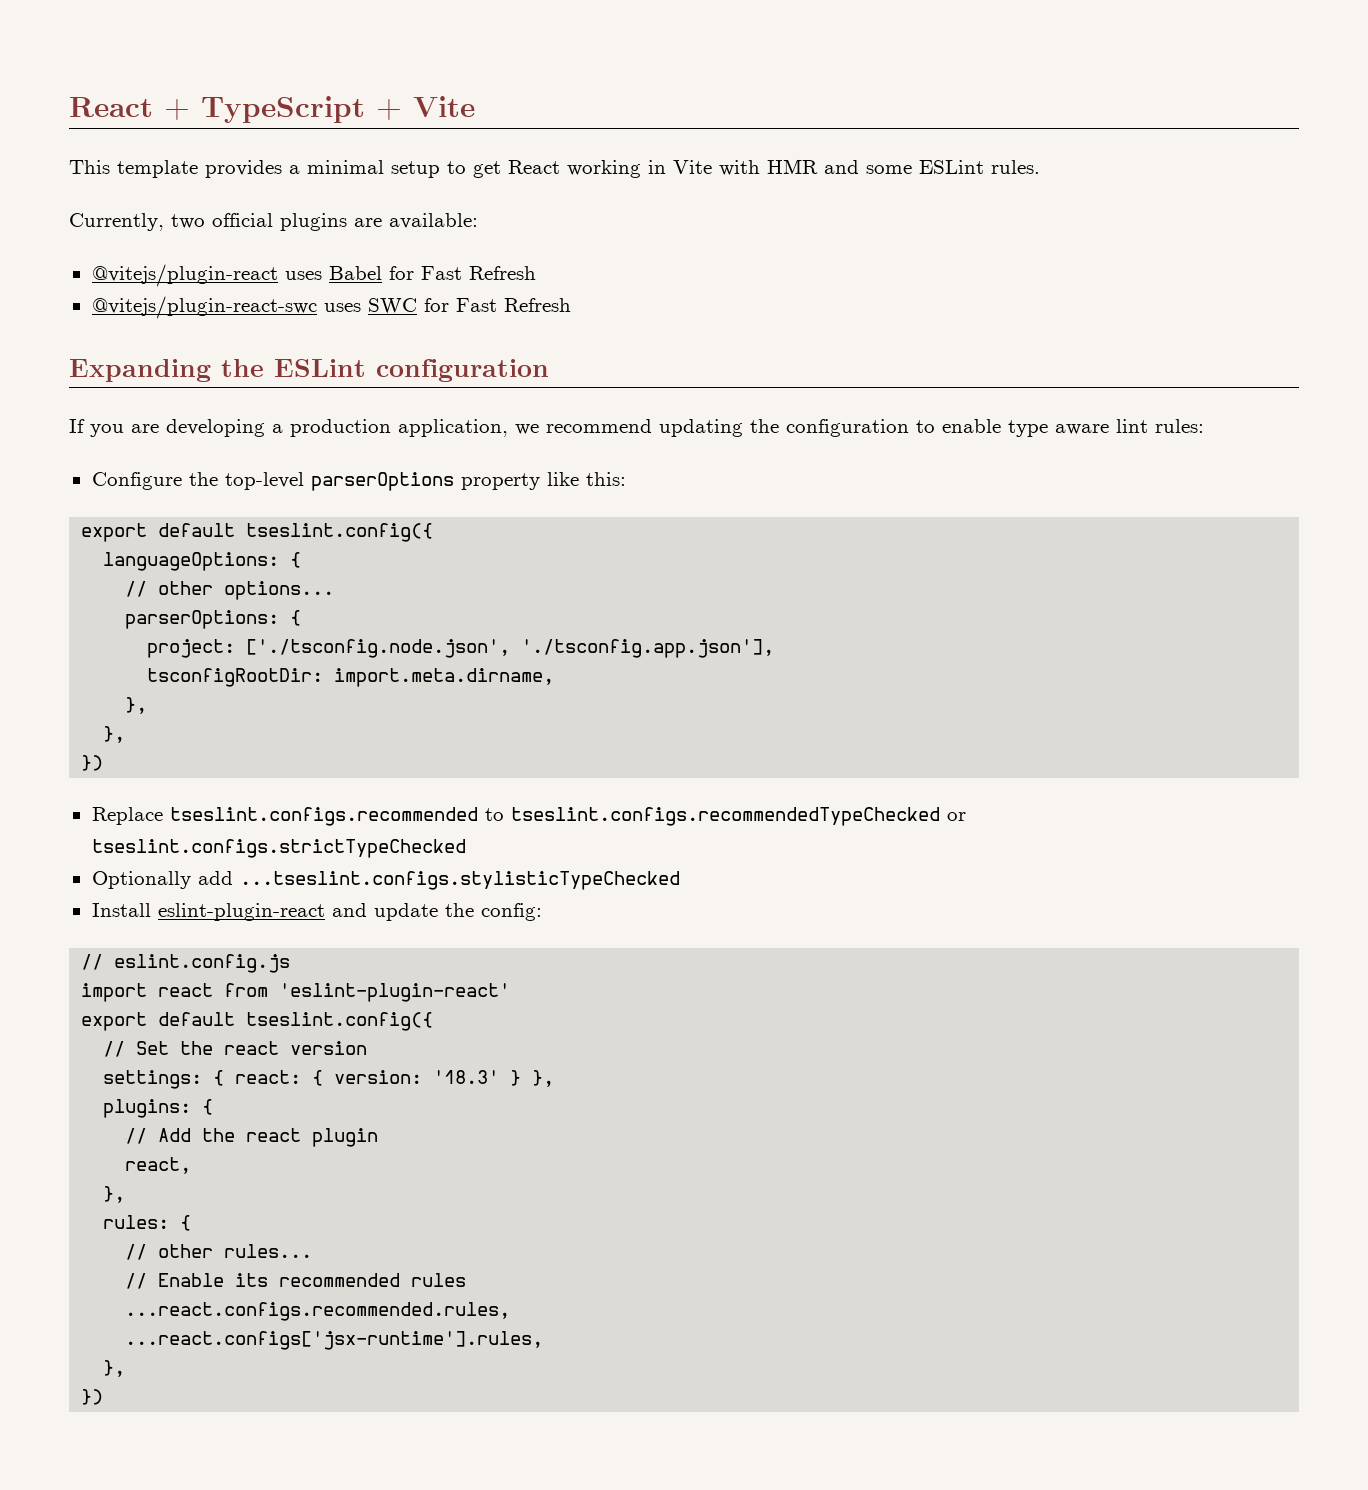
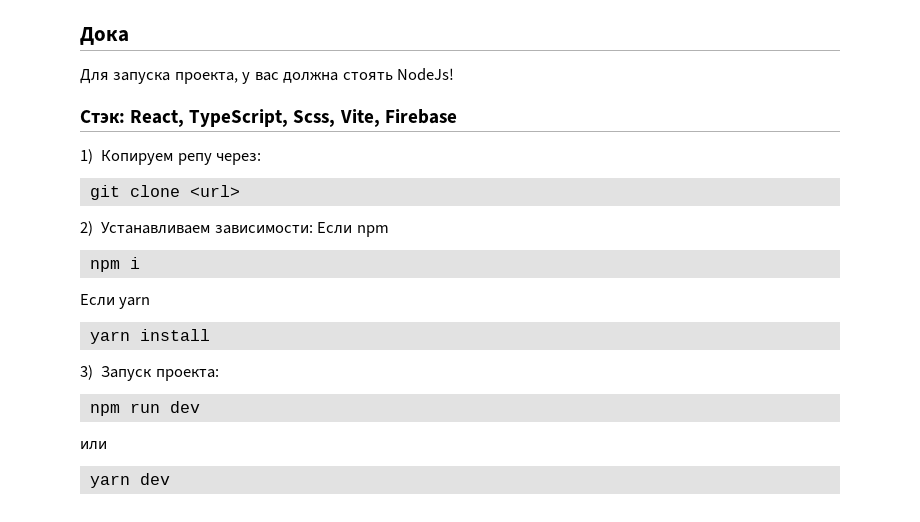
[69,96,475,123] [69,159,1040,178] [69,213,478,231] [91,264,536,287] [91,296,571,319] [69,359,549,382] [69,419,1204,437] [91,472,626,491] [81,523,434,542] [103,552,302,571] [125,581,335,600] [125,610,302,629] [147,639,775,658] [147,668,555,687] [125,697,148,714] [103,726,126,743] [81,755,104,771] [91,807,966,826] [91,839,466,858] [91,871,680,890] [91,903,542,921] [81,954,291,973] [81,983,511,1002] [81,1012,434,1031] [103,1041,368,1057] [103,1070,555,1089] [103,1099,214,1118] [125,1128,379,1147] [125,1157,192,1174] [103,1186,126,1203] [103,1215,192,1231] [125,1244,313,1260] [125,1273,467,1289] [125,1302,511,1321] [125,1331,544,1350] [103,1360,126,1377] [81,1389,104,1405] React + TypeScript + Vite // This template provides a minimal setup to get React working in Vite with HMR and some ESLint rules. // Currently, two official plugins are available: // @vitejs/plugin-react uses Babel for Fast Refresh // @vitejs/plugin-react-swc uses SWC for Fast Refresh // Expanding the ESLint configuration // If you are developing a production application, we recommend updating the configuration to enable type aware lint rules: // Configure the top-level parserOptions property like this: // export default tseslint.config({ // languageOptions: { // // other options... // parserOptions: { // project: ['./tsconfig.node.json', './tsconfig.app.json'], // tsconfigRootDir: import.meta.dirname, // }, // }, // }) // Replace tseslint.configs.recommended to tseslint.configs.recommendedTypeChecked or tseslint.configs.strictTypeChecked // Optionally add ...tseslint.configs.stylisticTypeChecked // Install eslint-plugin-react and update the config: // // eslint.config.js // import react from 'eslint-plugin-react' // export default tseslint.config({ // // Set the react version // settings: { react: { version: '18.3' } }, // plugins: { // // Add the react plugin // react, // }, // rules: { // // other rules... // // Enable its recommended rules // ...react.configs.recommended.rules, // ...react.configs['jsx-runtime'].rules, // }, // }) -> [80,27,129,45] [80,68,455,84] [80,109,457,127] [80,149,262,165] [89,185,240,200] [80,221,389,237] [89,257,140,272] [80,294,151,309] [89,329,210,344] [80,365,219,381] [89,401,200,416] [80,441,107,450] [89,473,170,488] Дока // Для запуска проекта, у вас должна стоять NodeJs! // Стэк: React, TypeScript, Scss, Vite, Firebase // 1) Копируем репу через: // git clone <url> // 2) Устанавливаем зависимости: Если npm // npm i // Если yarn // yarn install // 3) Запуск проекта: // npm run dev // или // yarn dev

